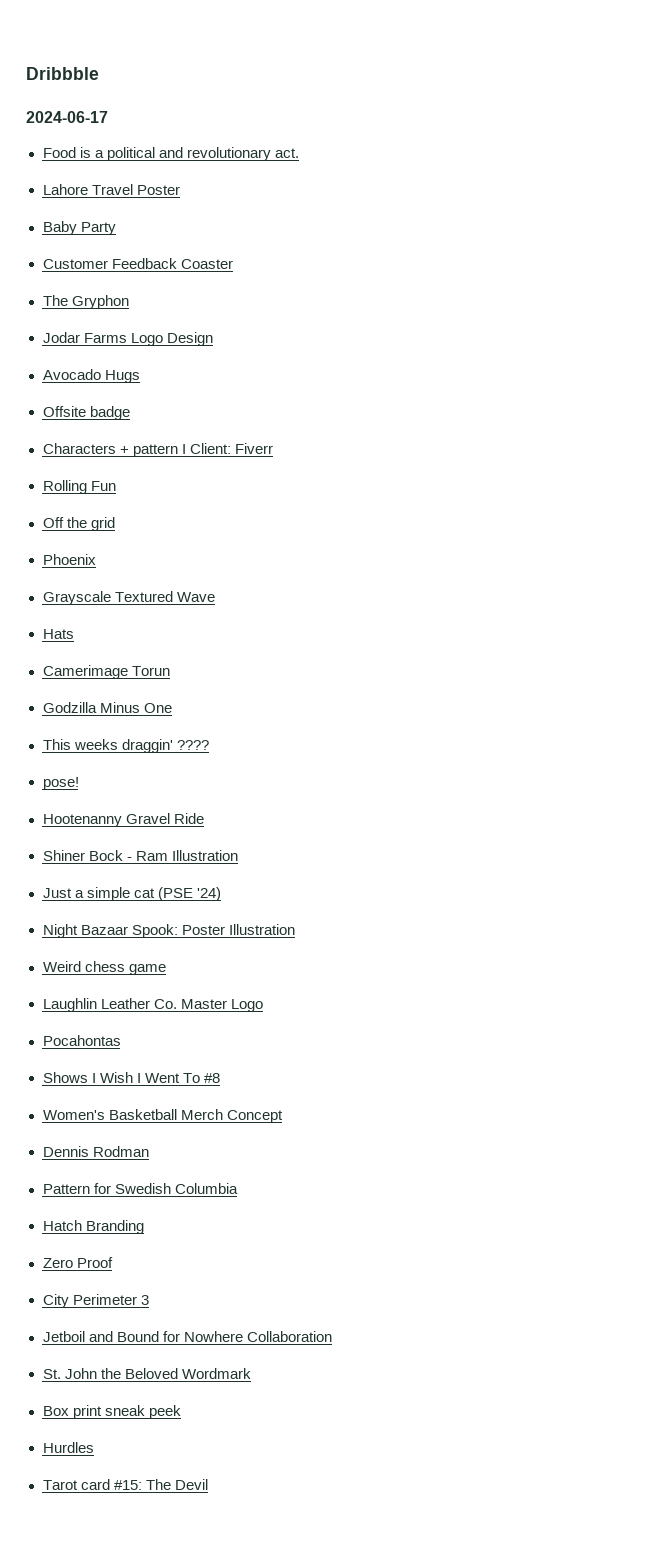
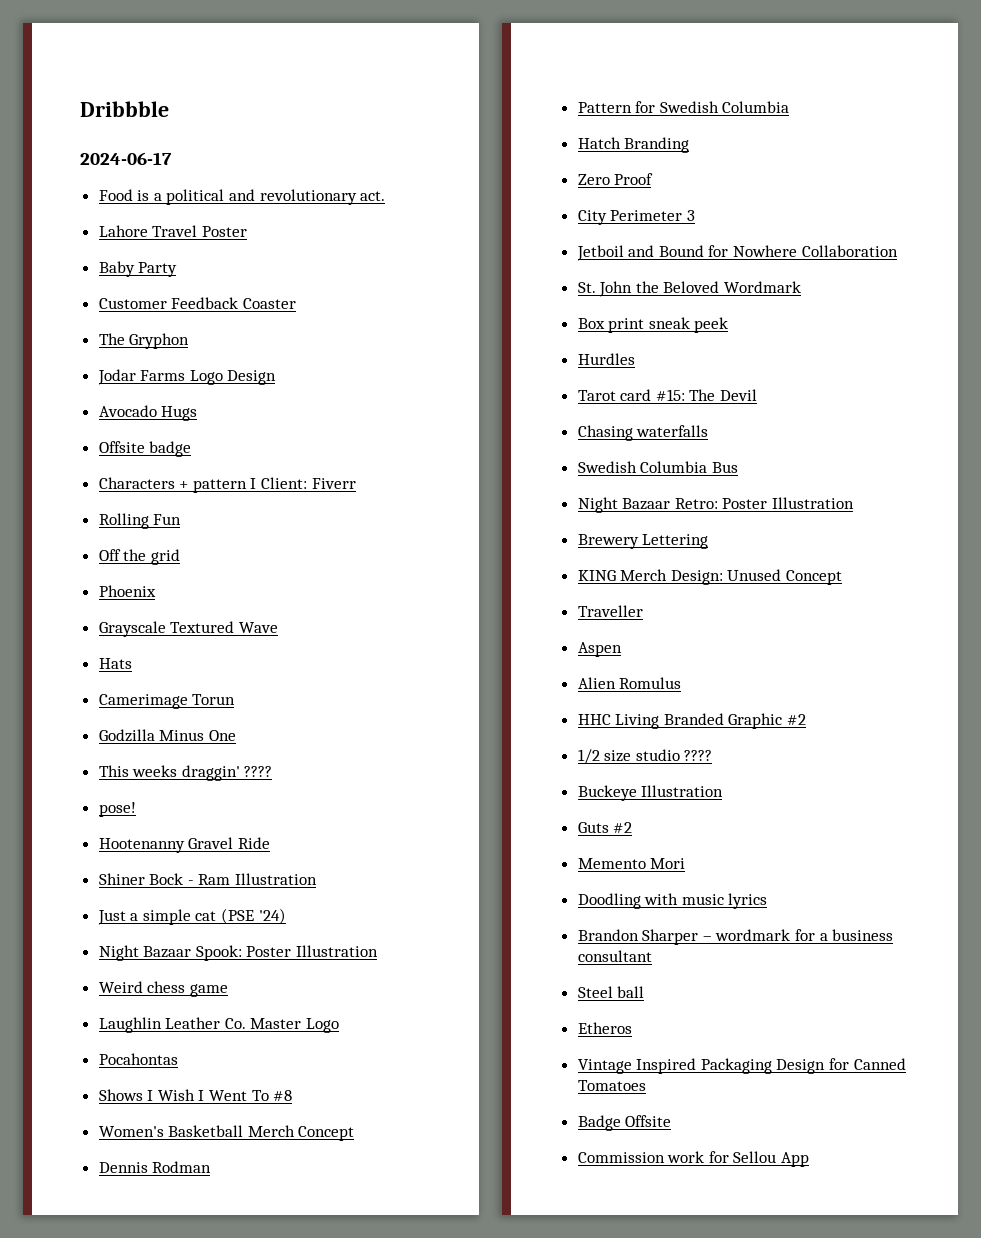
(208, 1484) none -> [577,425,709,441] [577,461,738,473] [577,497,855,513] [577,534,709,549] [577,569,843,585] [577,605,643,617] [577,642,622,657] [577,677,682,689] [577,713,807,729] [577,749,713,764] [577,785,724,801] [577,822,633,833] [577,858,686,869] [577,893,768,909] [577,929,894,945] [577,950,652,962] [577,986,645,998] [577,1022,632,1034] [577,1058,906,1074] [577,1080,646,1091] [577,1115,672,1131] [577,1151,810,1167] // Chasing waterfalls // Swedish Columbia Bus // Night Bazaar Retro: Poster Illustration // Brewery Lettering // KING Merch Design: Unused Concept // Traveller // Aspen // Alien Romulus // HHC Living Branded Graphic #2 // 1/2 size studio ???? // Buckeye Illustration // Guts #2 // Memento Mori // Doodling with music lyrics // Brandon Sharper – wordmark for a business consultant // Steel ball // Etheros // Vintage Inspired Packaging Design for Canned Tomatoes // Badge Offsite // Commission work for Sellou App

